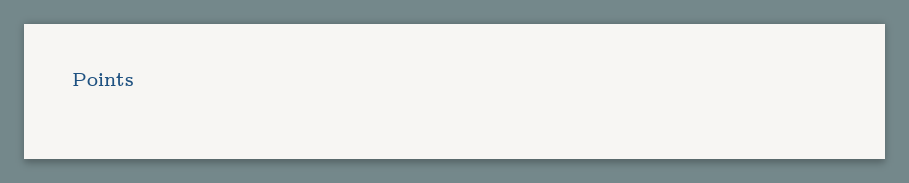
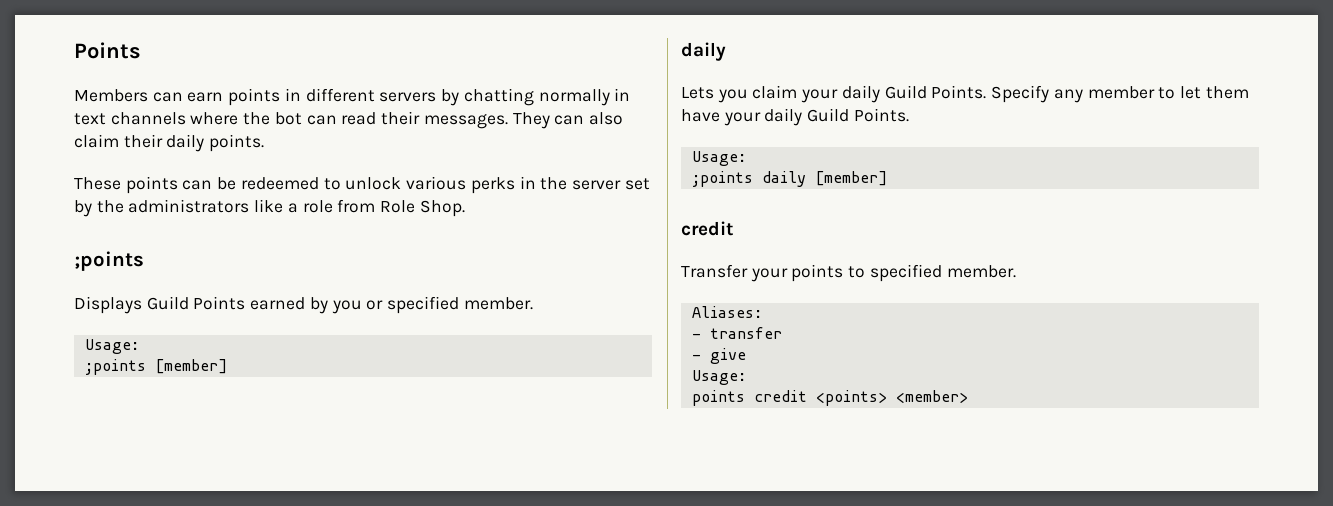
[72,73,134,86] Points -> [74,42,141,59] [74,88,631,106] [74,111,623,129] [74,134,265,152] [74,176,650,194] [74,199,465,217] [74,251,144,271] [74,296,533,314] [84,339,139,354] [84,359,227,375] [681,42,726,61] [681,85,1249,103] [681,108,909,126] [691,151,746,166] [691,171,887,187] [681,221,734,236] [681,264,1016,282] [691,306,762,318] [691,327,782,339] [691,348,746,364] [691,370,746,385] [691,390,968,406] Points // Members can earn points in different servers by chatting normally in text channels where the bot can read their messages. They can also claim their daily points. // These points can be redeemed to unlock various perks in the server set by the administrators like a role from Role Shop. // ;points // Displays Guild Points earned by you or specified member. // Usage: // ;points [member] // daily // Lets you claim your daily Guild Points. Specify any member to let them have your daily Guild Points. // Usage: // ;points daily [member] // credit // Transfer your points to specified member. // Aliases: // - transfer // - give // Usage: // points credit <points> <member>

